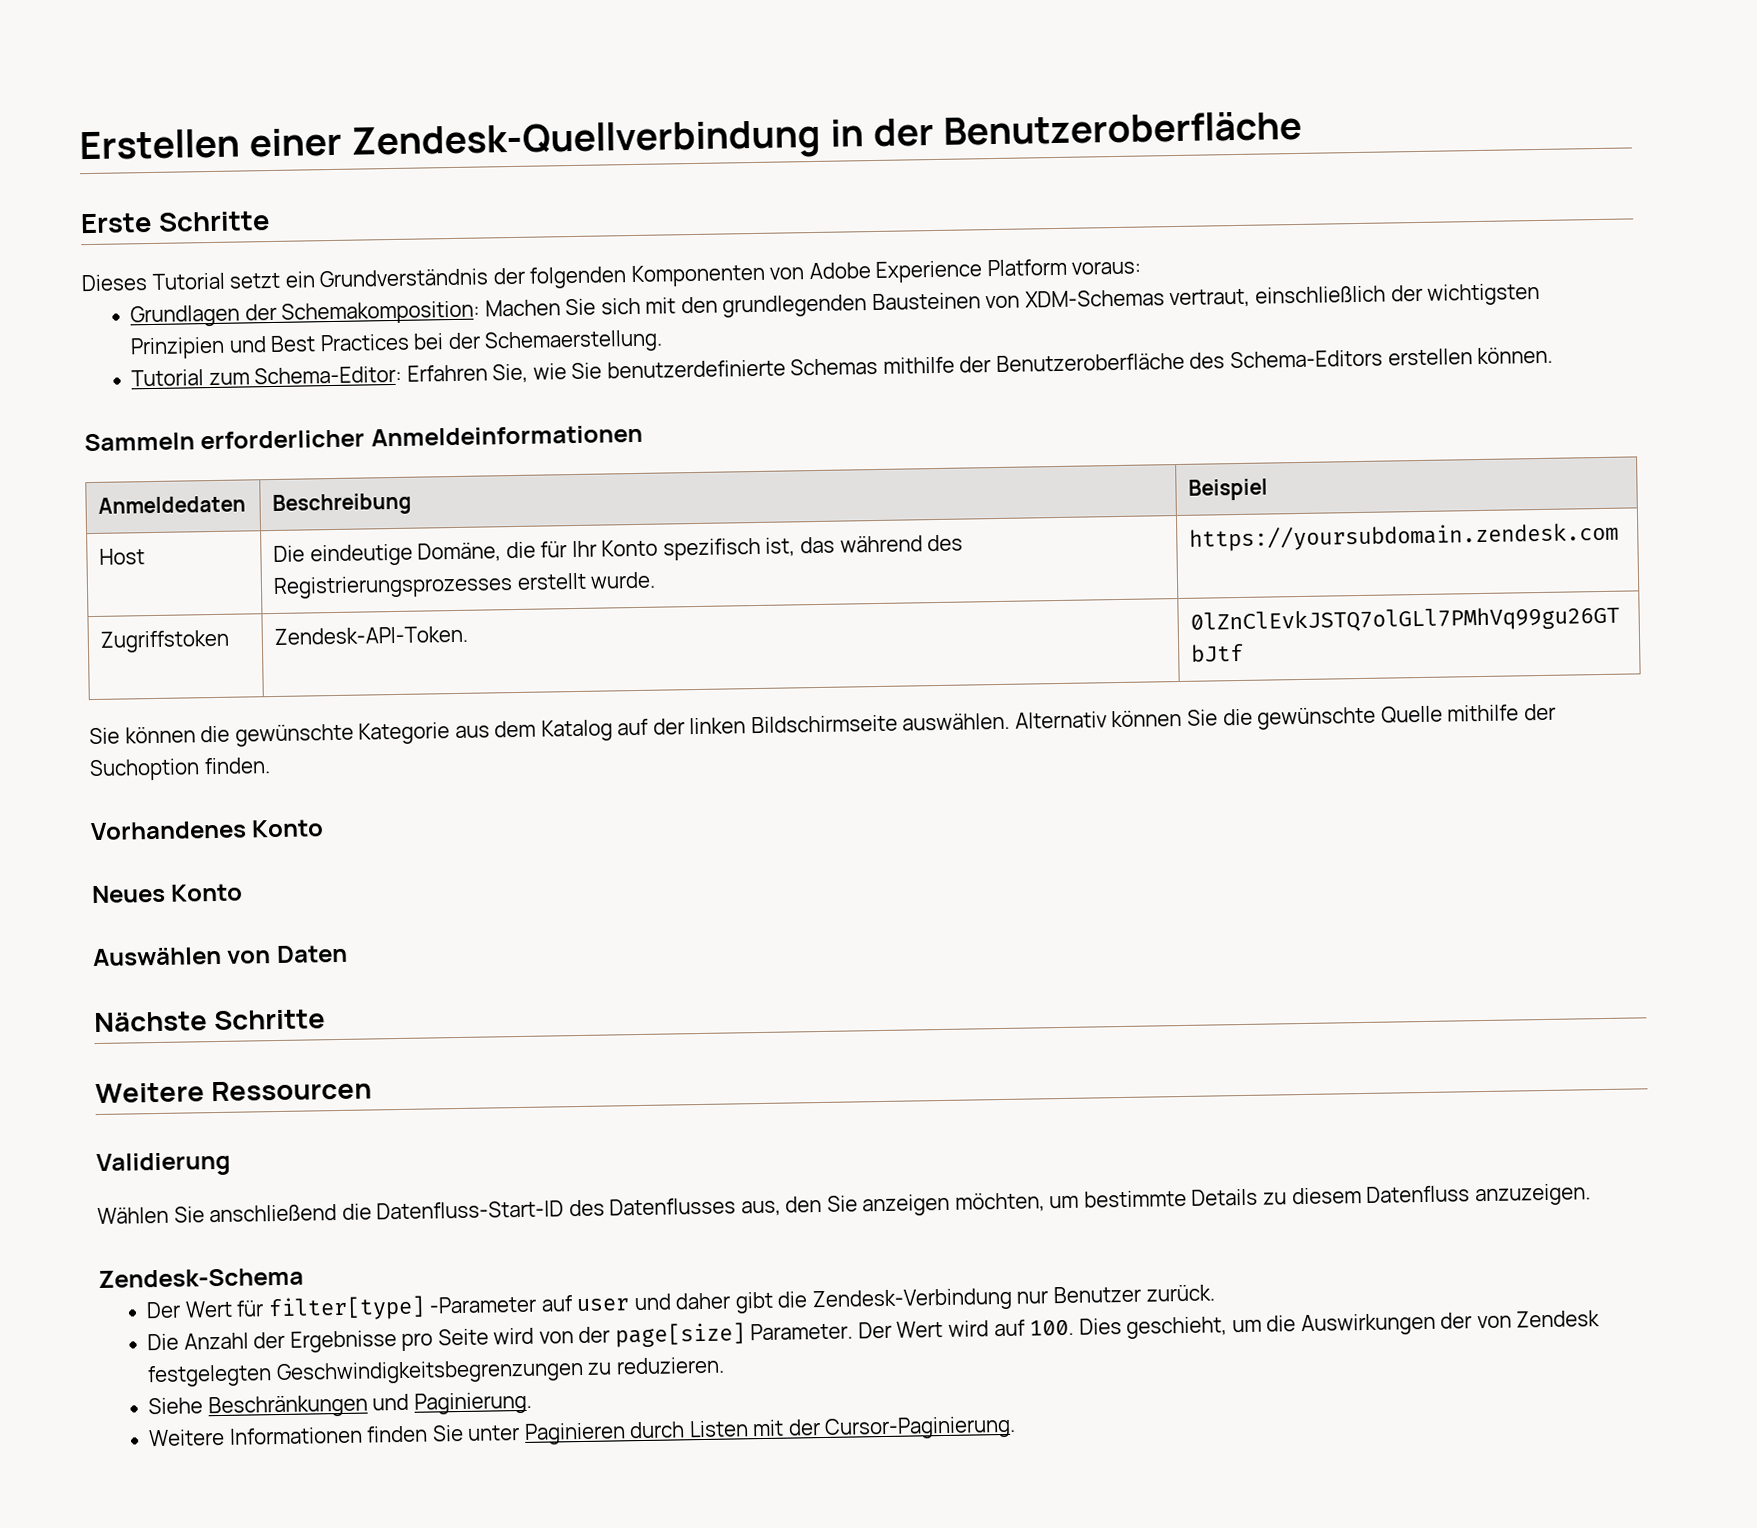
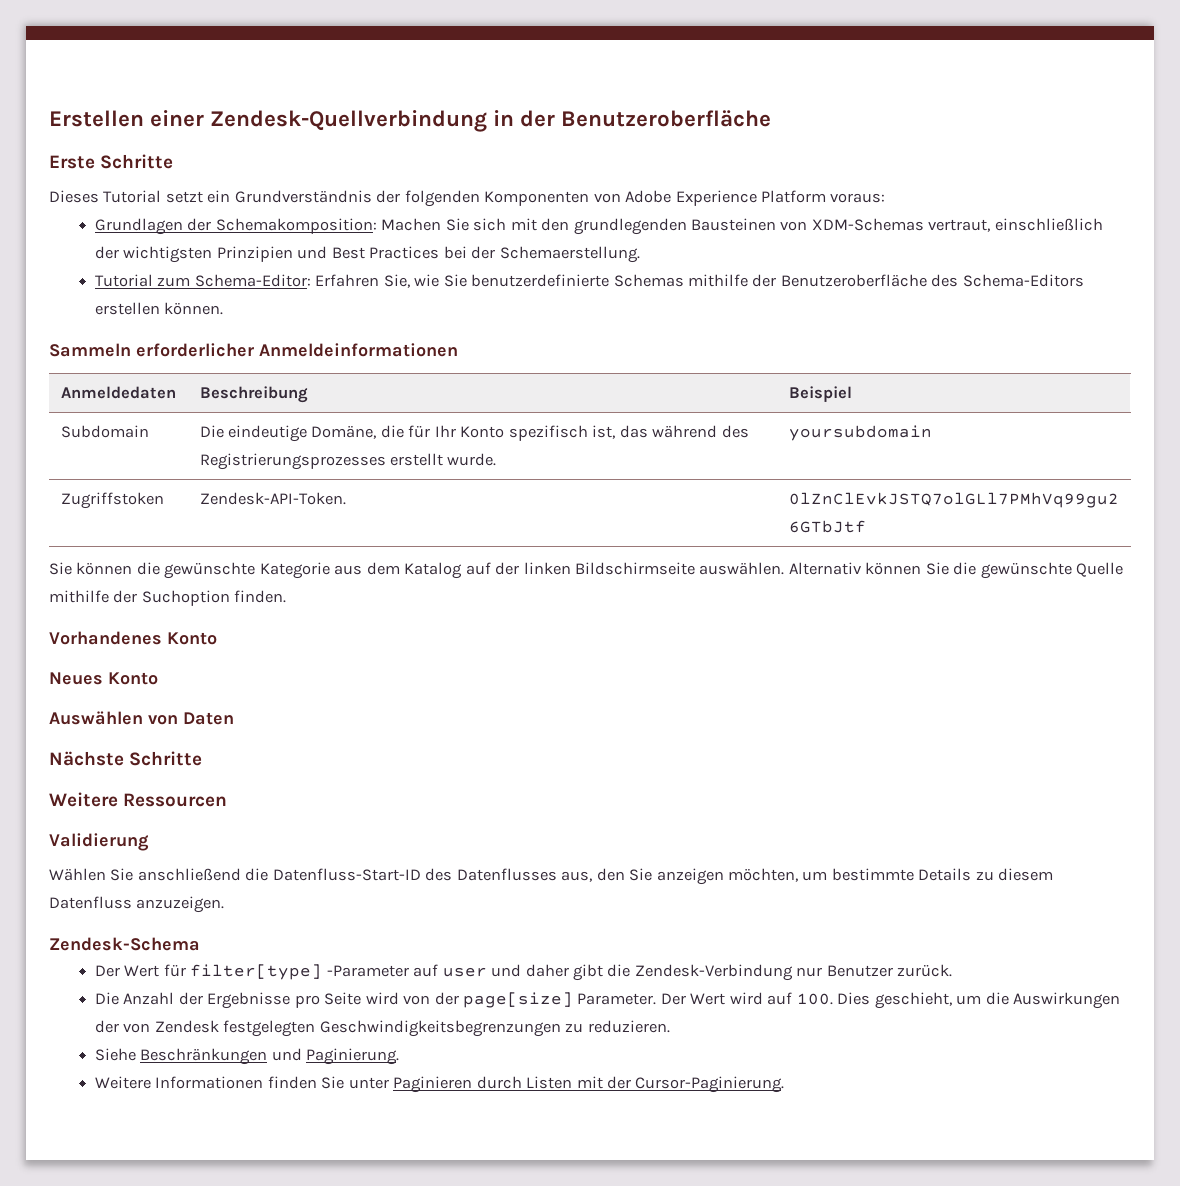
[99,548,146,565] Host -> [60,425,149,438] Subdomain
[1189,521,1620,552] https://yoursubdomain.zendesk.com -> [788,425,932,441] yoursubdomain

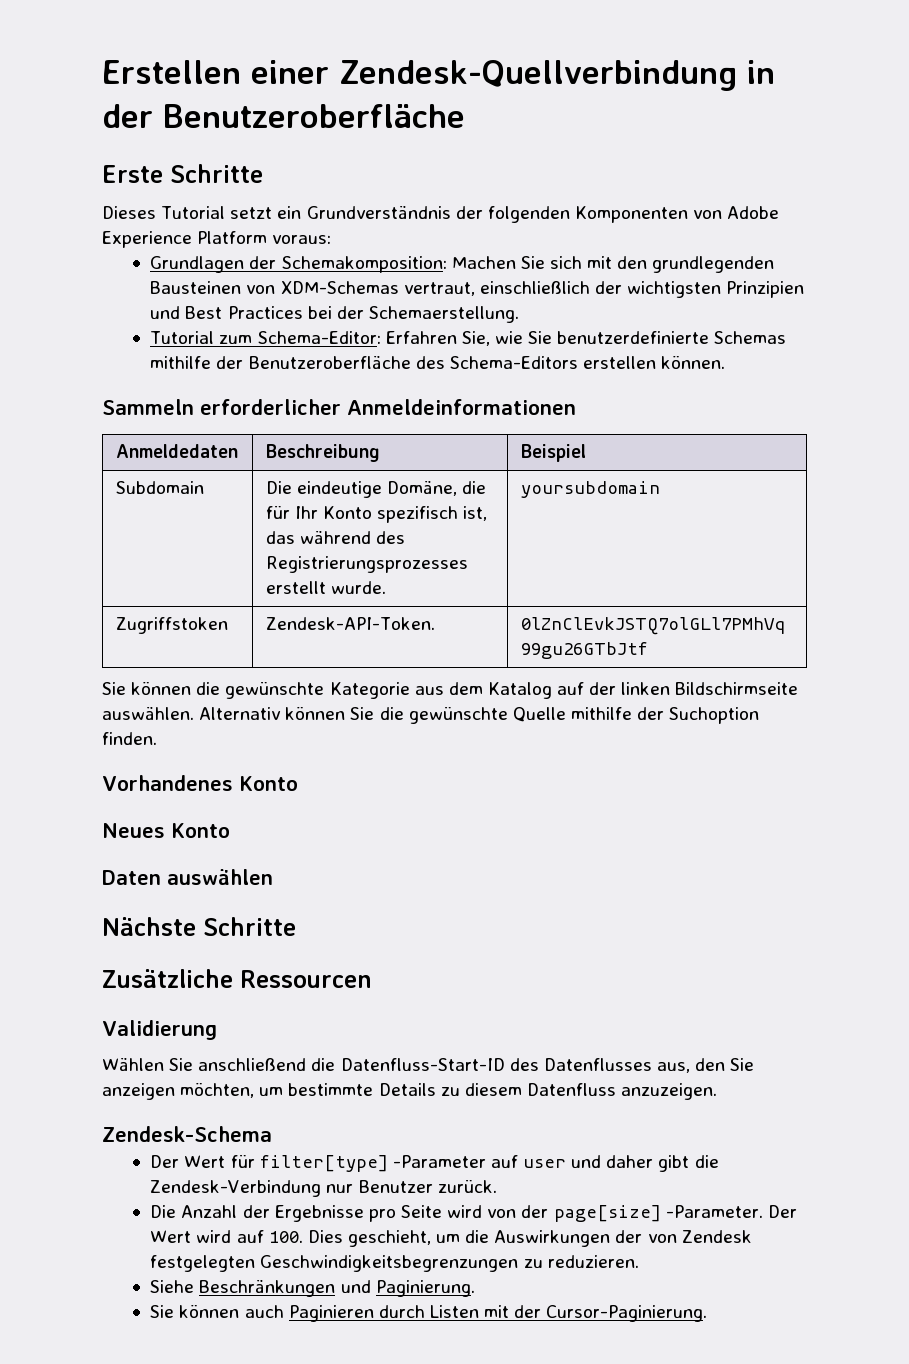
[49,711,178,725] Auswählen von -> (230, 830) none
(234, 718) none -> [167,869,273,885] auswählen
[49,792,118,807] Weitere -> [102,969,233,988] Zusätzliche
[577,993,657,1005] Parameter. -> [665,1205,763,1218] -Parameter.
[94,1076,389,1089] Weitere Informationen finden Sie unter -> [150,1304,284,1318] Sie können auch

